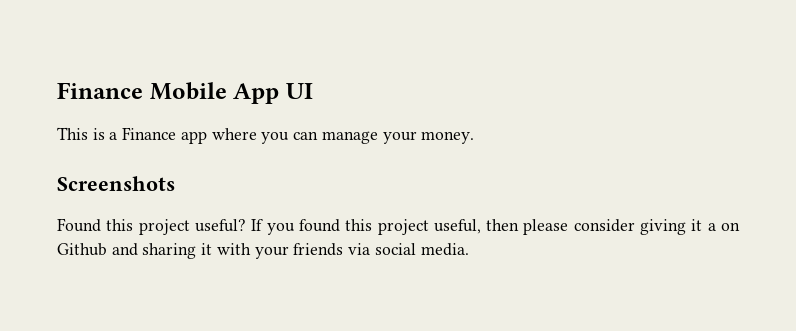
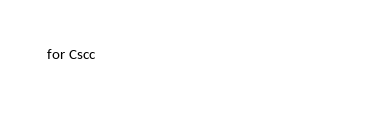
[57,82,313,104] [57,127,475,144] [57,176,175,191] [57,218,740,235] [57,243,469,259] Finance Mobile App UI // This is a Finance app where you can manage your money. // Screenshots // Found this project useful? If you found this project useful, then please consider giving it a on Github and sharing it with your friends via social media. -> [47,49,96,59] for Cscc

